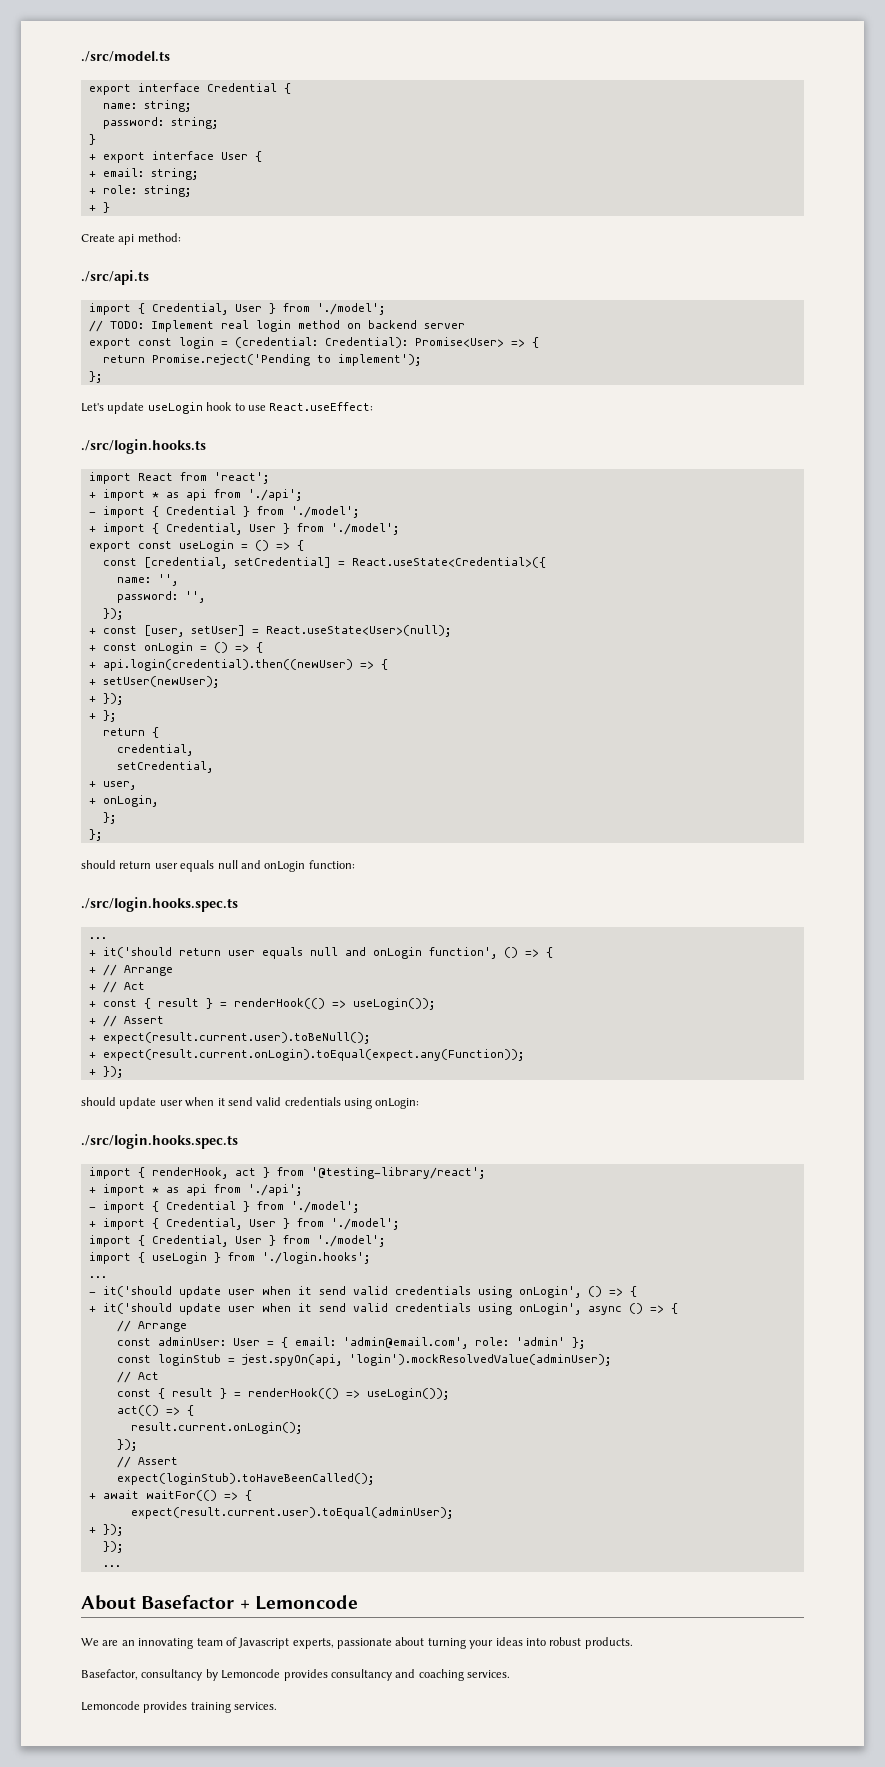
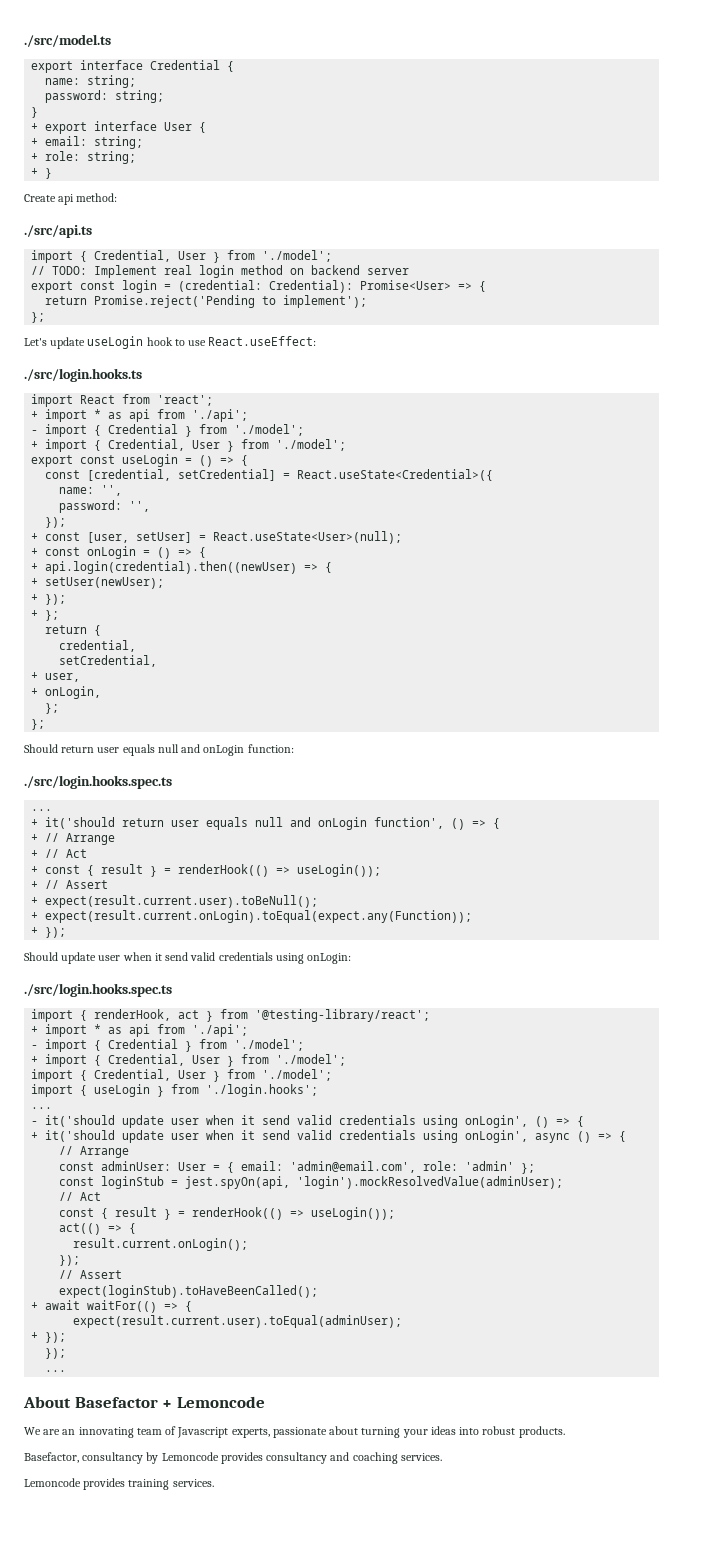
[81,860,116,869] should -> [24,744,58,753] Should
[81,1097,116,1106] should -> [24,952,58,961] Should

